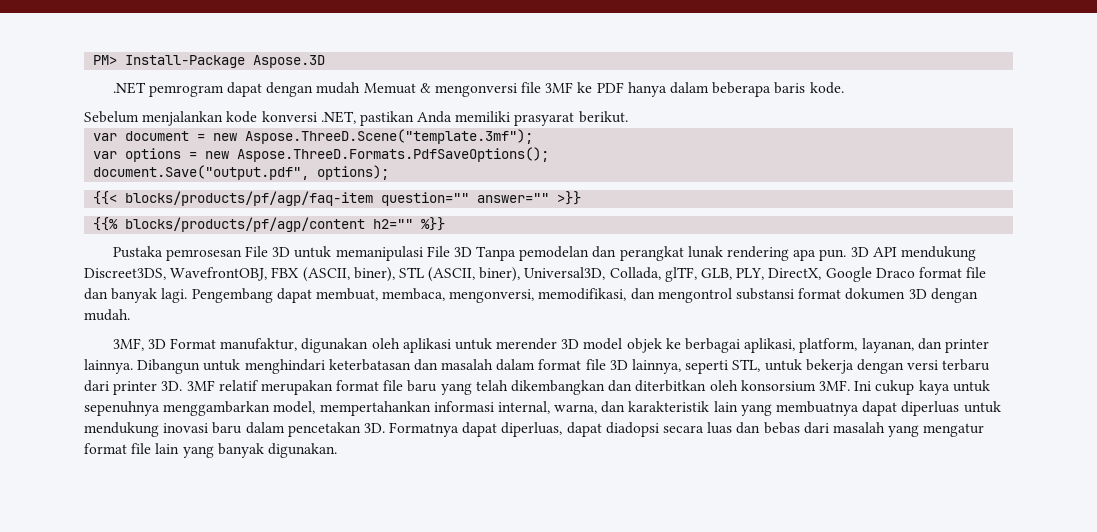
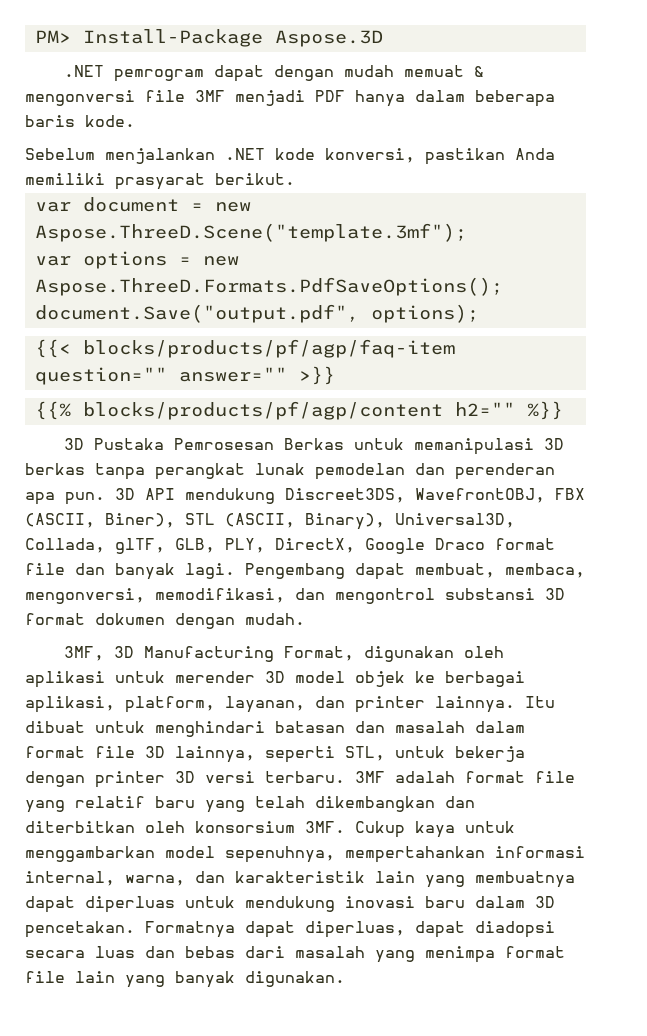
[363,83,416,94] Memuat -> [403,65,464,77] memuat
[577,82,593,93] ke -> [235,90,305,106] menjadi
[226,111,356,124] kode konversi .NET, -> [225,148,415,163] .NET kode konversi,
[112,246,790,261] Pustaka pemrosesan File 3D untuk memanipulasi File 3D Tanpa pemodelan dan perangkat lunak rendering -> [63,438,564,455] [25,463,555,480] 3D Pustaka Pemrosesan Berkas untuk memanipulasi 3D berkas tanpa perangkat lunak pemodelan dan perenderan
[353,267,395,282] biner), -> [105,513,175,528] Biner),
[479,267,521,282] biner), -> [305,513,385,530] Binary),
(795, 294) none -> [545,588,565,600] 3D
[908,289,927,299] 3D -> (165, 619) none
[170,338,298,351] Format manufaktur, -> [143,646,354,662] Manufacturing Format,
[137,359,201,374] Dibangun -> [525,696,555,708] [25,721,85,733] Itu dibuat
[328,359,411,371] keterbatasan -> [275,721,345,733] batasan
[907,359,991,371] [84,380,404,395] versi terbaru dari printer 3D. 3MF relatif merupakan format file -> [95,771,575,788] [25,796,145,813] printer 3D versi terbaru. 3MF adalah format file yang relatif
[854,380,990,395] [84,401,316,416] Ini cukup kaya untuk sepenuhnya menggambarkan model, -> [355,821,515,838] [25,846,335,863] Cukup kaya untuk menggambarkan model sepenuhnya,
[287,422,385,437] pencetakan 3D. -> [535,896,555,908] [25,921,135,938] 3D pencetakan.
[923,423,985,437] mengatur -> [425,946,495,963] menimpa

